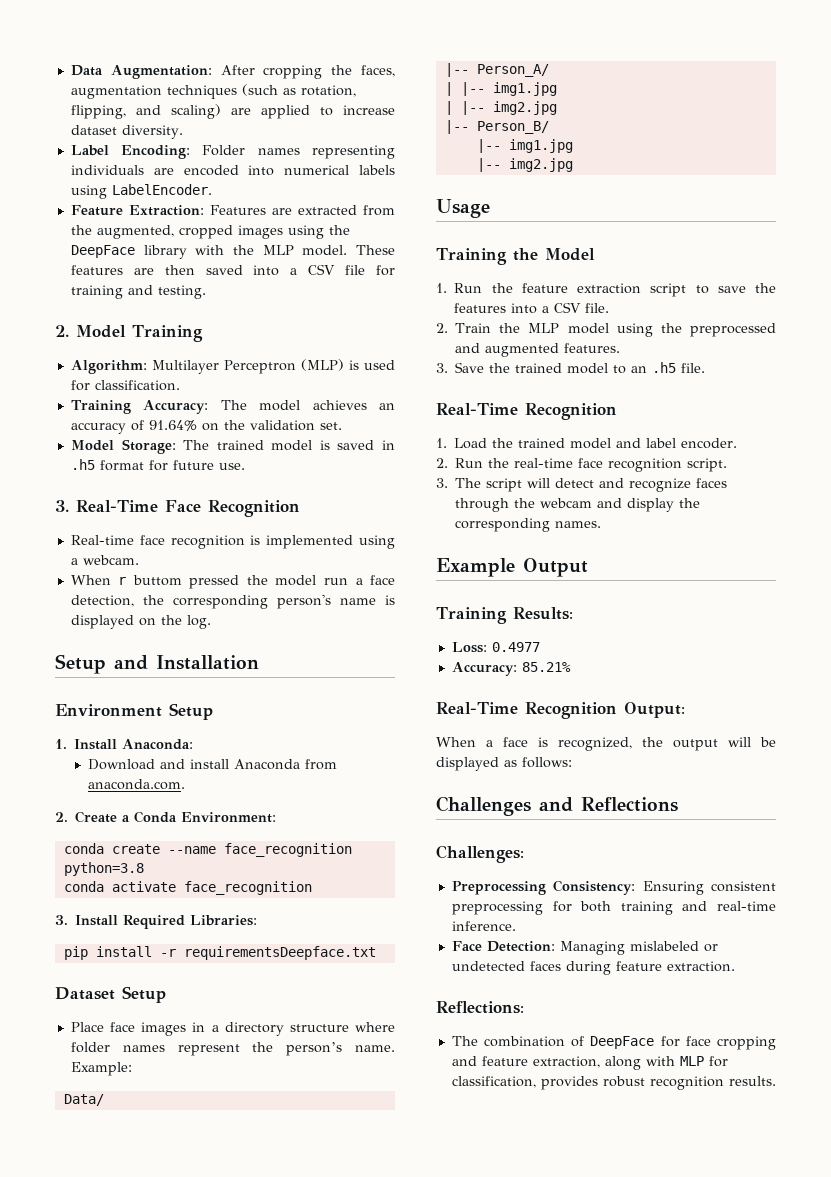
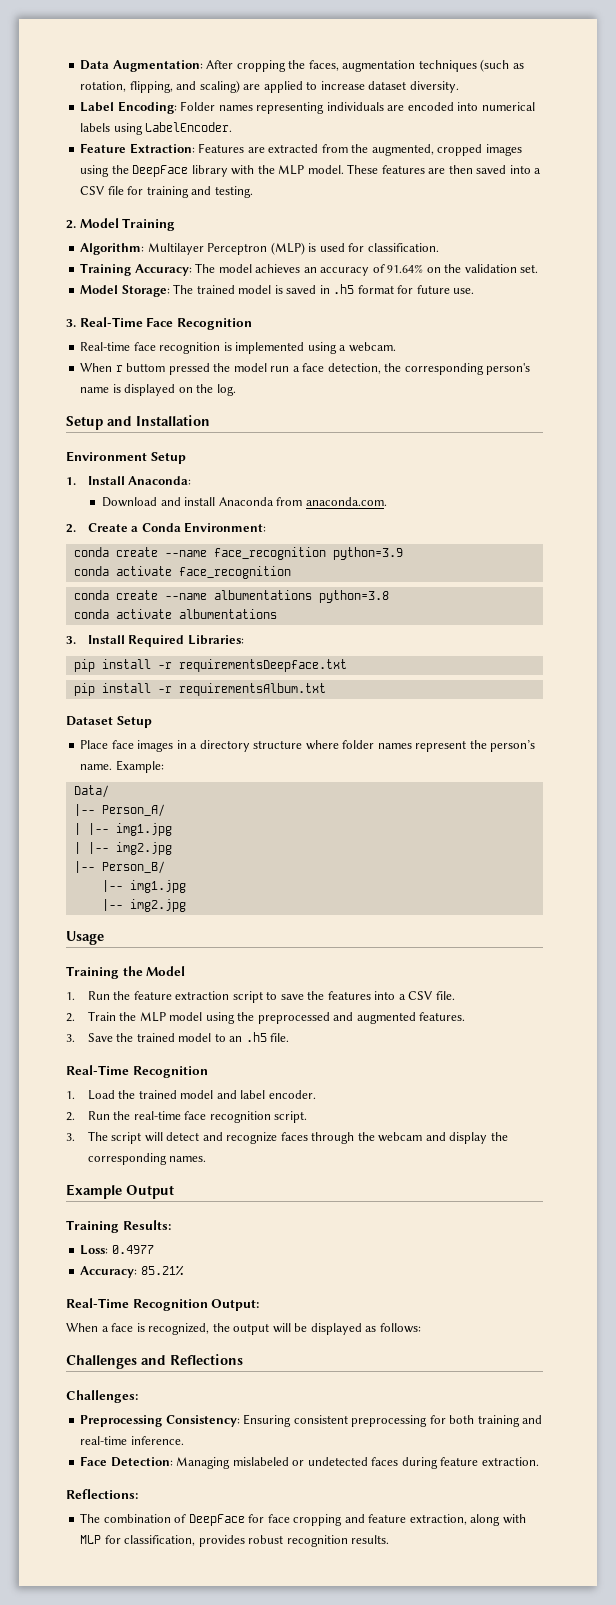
(352, 850) none -> [332,547,403,560] [73,566,291,579] [73,590,312,600] python=3.9 // conda activate face_recognition // conda create --name albumentations
[183,881,312,895] face_recognition -> [178,609,277,619] albumentations
(376, 953) none -> [73,683,326,696] // pip install -r requirementsAlbum.txt

